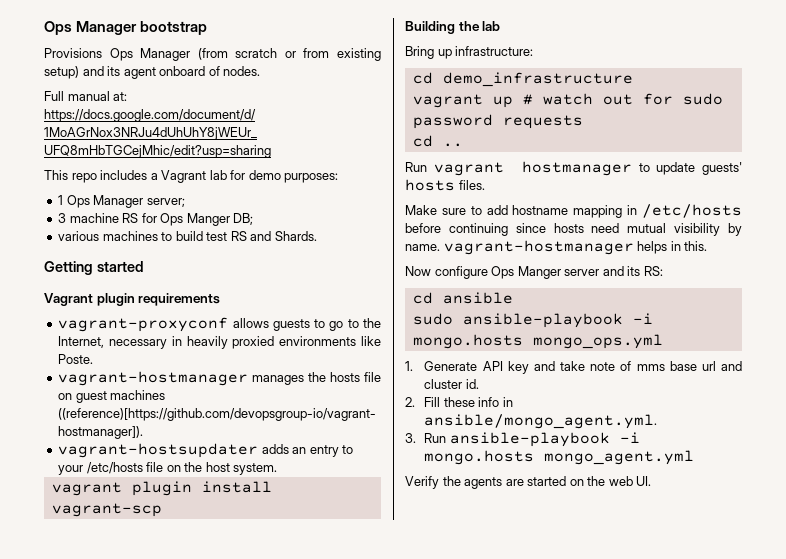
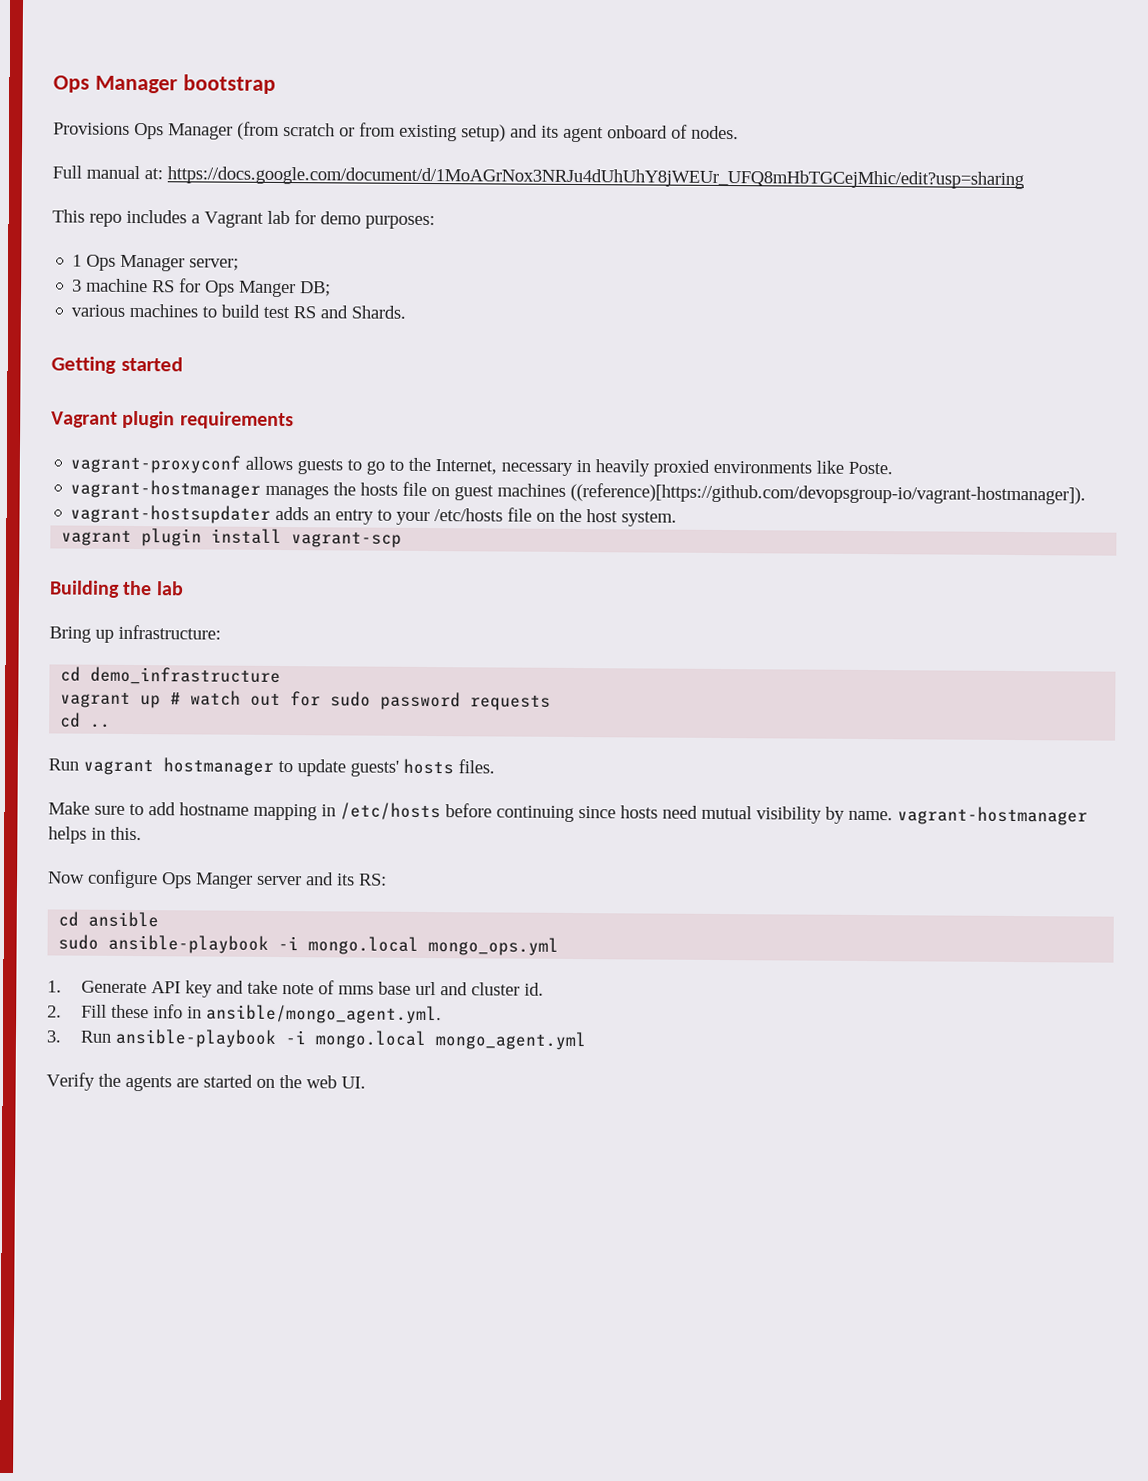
[412,334,523,349] mongo.hosts -> [308,936,420,955] mongo.local
[424,450,535,465] mongo.hosts -> [314,1030,427,1049] mongo.local

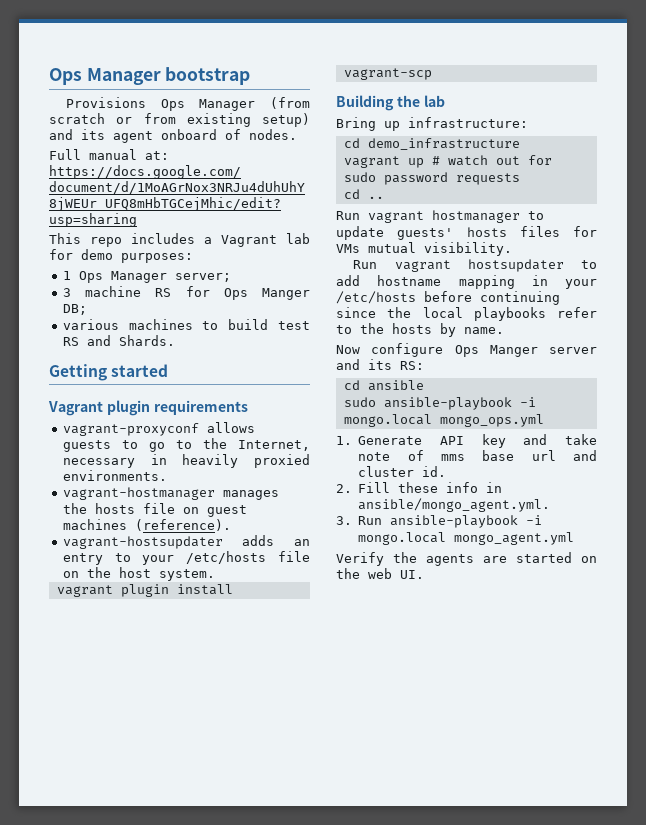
[713,460,894,475] environments like Poste. -> [62,470,167,481] environments.
[570,482,1087,505] ((reference)[https://github.com/devopsgroup-io/vagrant-hostmanager]). -> [134,519,231,531] (reference).
[458,759,495,774] [48,801,125,815] files. // Make sure -> [519,226,597,237] [336,242,512,256] [353,259,564,272] files for VMs mutual visibility. // Run vagrant hostsupdater
(336, 810) none -> [565,279,597,289] your
[620,805,1088,826] [48,826,142,844] hosts need mutual visibility by name. vagrant-hostmanager helps in this. -> [387,307,597,321] [336,323,504,337] the local playbooks refer to the hosts by name.

